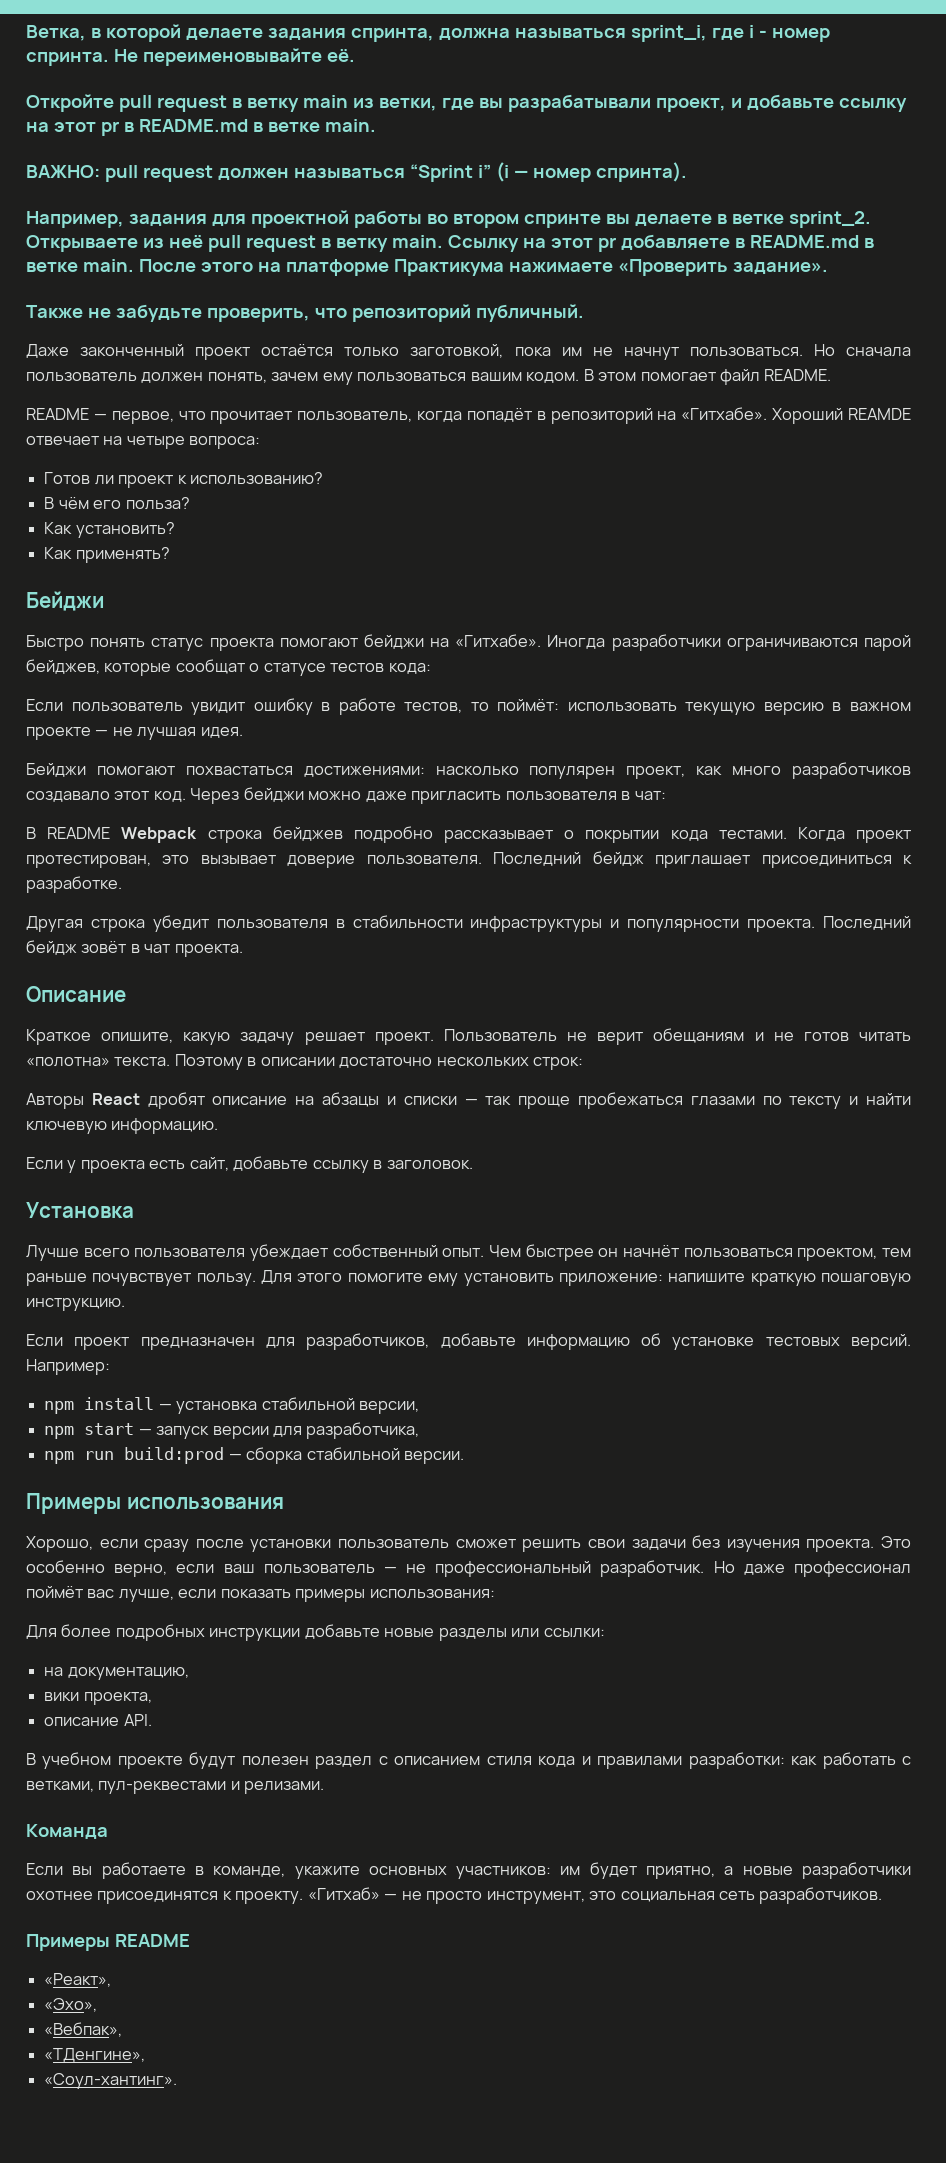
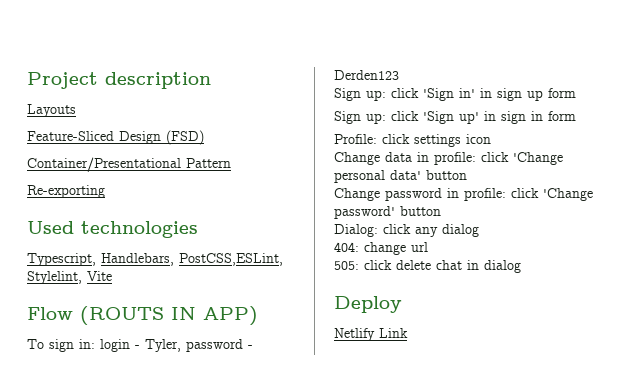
[26,24,830,42] [26,48,355,66] [26,94,907,112] [26,119,376,136] [26,162,687,182] [26,210,871,228] [26,234,874,252] [26,259,828,276] [26,304,584,322] [26,344,912,360] [26,369,832,385] [26,407,911,424] [26,436,261,449] [44,472,323,488] [44,497,190,510] [44,522,175,538] [44,547,170,563] [26,591,104,611] [26,634,911,651] [26,659,431,676] [26,698,912,715] [26,727,243,740] [26,762,912,779] [26,787,666,804] [26,826,911,843] [26,851,912,868] [26,876,122,893] [26,915,911,932] [26,940,243,957] [26,986,126,1002] [26,1028,912,1045] [26,1054,584,1070] [26,1092,911,1109] [26,1118,219,1134] [26,1156,473,1173] [26,1202,134,1218] [26,1244,911,1261] [26,1270,912,1286] [26,1298,125,1311] [26,1333,911,1350] [26,1359,110,1375] [44,1397,419,1414] [44,1422,420,1439] [44,1447,464,1464] [26,1493,284,1514] [26,1535,912,1552] [26,1560,911,1577] [26,1586,495,1602] [26,1624,605,1641] [44,1667,189,1680] [44,1692,152,1705] [44,1714,152,1726] [26,1752,912,1769] [26,1781,325,1794] [26,1824,108,1839] [26,1862,911,1879] [26,1887,883,1904] [26,1934,190,1951] [44,1973,112,1987] [44,1998,98,2012] [44,2022,123,2037] [44,2048,146,2062] [44,2073,178,2089] Ветка, в которой делаете задания спринта, должна называться sprint_i, где i - номер спринта. Не переименовывайте её. // Откройте pull request в ветку main из ветки, где вы разрабатывали проект, и добавьте ссылку на этот pr в README.md в ветке main. // ВАЖНО: pull request должен называться “Sprint i” (i — номер спринта). // Например, задания для проектной работы во втором спринте вы делаете в ветке sprint_2. Открываете из неё pull request в ветку main. Ссылку на этот pr добавляете в README.md в ветке main. После этого на платформе Практикума нажимаете «Проверить задание». // Также не забудьте проверить, что репозиторий публичный. // Даже законченный проект остаётся только заготовкой, пока им не начнут пользоваться. Но сначала пользователь должен понять, зачем ему пользоваться вашим кодом. В этом помогает файл README. // README — первое, что прочитает пользователь, когда попадёт в репозиторий на «Гитхабе». Хороший REAMDE отвечает на четыре вопроса: // Готов ли проект к использованию? // В чём его польза? // Как установить? // Как применять? // Бейджи // Быстро понять статус проекта помогают бейджи на «Гитхабе». Иногда разработчики ограничиваются парой бейджев, которые сообщат о статусе тестов кода: // Если пользователь увидит ошибку в работе тестов, то поймёт: использовать текущую версию в важном проекте — не лучшая идея. // Бейджи помогают похвастаться достижениями: насколько популярен проект, как много разработчиков создавало этот код. Через бейджи можно даже пригласить пользователя в чат: // В README Webpack строка бейджев подробно рассказывает о покрытии кода тестами. Когда проект протестирован, это вызывает доверие пользователя. Последний бейдж приглашает присоединиться к разработке. // Другая строка убедит пользователя в стабильности инфраструктуры и популярности проекта. Последний бейдж зовёт в чат проекта. // Описание // Краткое опишите, какую задачу решает проект. Пользователь не верит обещаниям и не готов читать «полотна» текста. Поэтому в описании достаточно нескольких строк: // Авторы React дробят описание на абзацы и списки — так проще пробежаться глазами по тексту и найти ключевую информацию. // Если у проекта есть сайт, добавьте ссылку в заголовок. // Установка // Лучше всего пользователя убеждает собственный опыт. Чем быстрее он начнёт пользоваться проектом, тем раньше почувствует пользу. Для этого помогите ему установить приложение: напишите краткую пошаговую инструкцию. // Если проект предназначен для разработчиков, добавьте информацию об установке тестовых версий. Например: // npm install — установка стабильной версии, // npm start — запуск версии для разработчика, // npm run build:prod — сборка стабильной версии. // Примеры использования // Хорошо, если сразу после установки пользователь сможет решить свои задачи без изучения проекта. Это особенно верно, если ваш пользователь — не профессиональный разработчик. Но даже профессионал поймёт вас лучше, если показать примеры использования: // Для более подробных инструкции добавьте новые разделы или ссылки: // на документацию, // вики проекта, // описание API. // В учебном проекте будут полезен раздел с описанием стиля кода и правилами разработки: как работать с ветками, пул-реквестами и релизами. // Команда // Если вы работаете в команде, укажите основных участников: им будет приятно, а новые разработчики охотнее присоединятся к проекту. «Гитхаб» — не просто инструмент, это социальная сеть разработчиков. // Примеры README // «Реакт», // «Эхо», // «Вебпак», // «ТДенгине», // «Соул-хантинг». -> [27,72,211,89] [27,104,76,117] [27,130,204,145] [27,157,231,172] [27,185,105,198] [27,221,198,238] [27,253,283,266] [27,271,112,284] [27,306,258,326] [27,339,253,352] [334,70,399,80] [334,88,576,101] [334,111,576,124] [334,134,491,147] [334,152,563,165] [334,170,467,183] [334,188,593,201] [334,206,441,219] [334,224,479,237] [334,242,428,255] [334,260,521,273] [334,296,402,313] [334,328,408,341] Project description // Layouts // Feature-Sliced Design (FSD) // Container/Presentational Pattern // Re-exporting // Used technologies // Typescript, Handlebars, PostCSS,ESLint, Stylelint, Vite // Flow (ROUTS IN APP) // To sign in: login - Tyler, password - Derden123 // Sign up: click 'Sign in' in sign up form // Sign up: click 'Sign up' in sign in form // Profile: click settings icon // Change data in profile: click 'Change personal data' button // Change password in profile: click 'Change password' button // Dialog: click any dialog // 404: change url // 505: click delete chat in dialog // Deploy // Netlify Link

